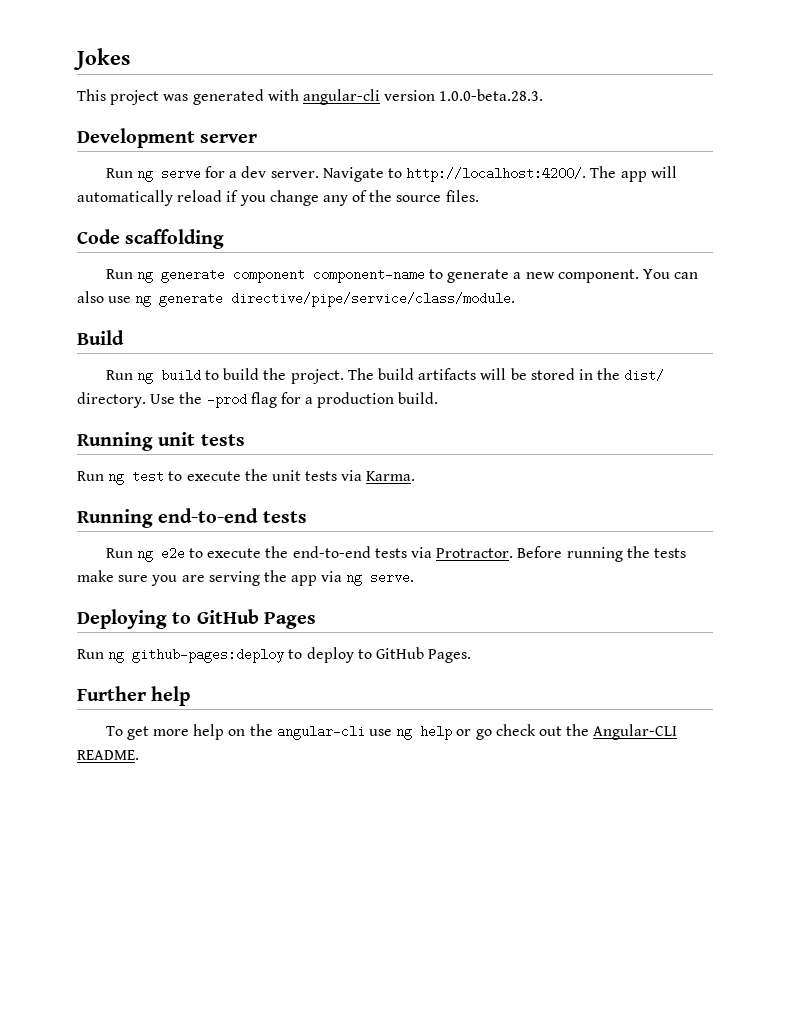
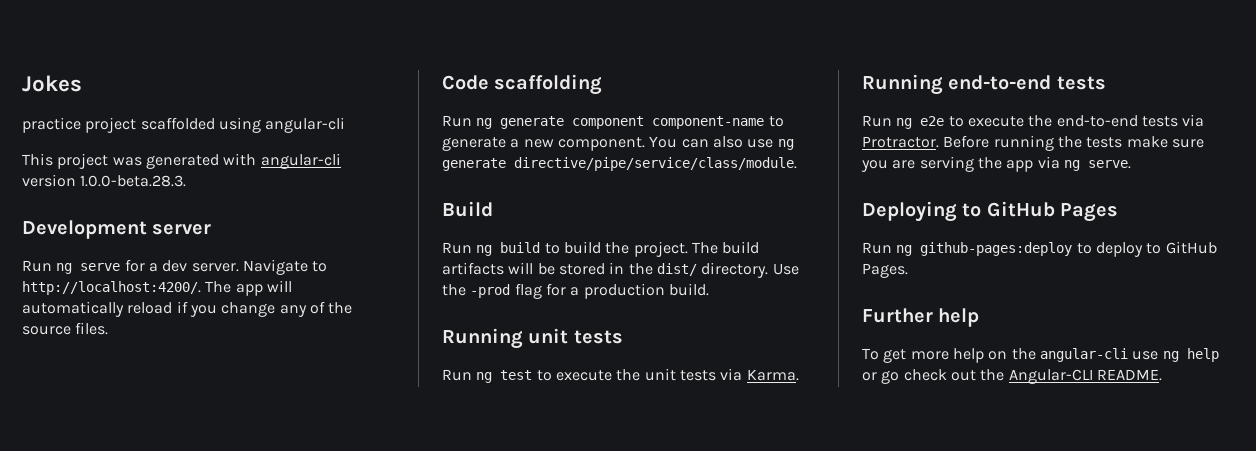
(130, 59) none -> [22,117,346,133] // practice project scaffolded using angular-cli

